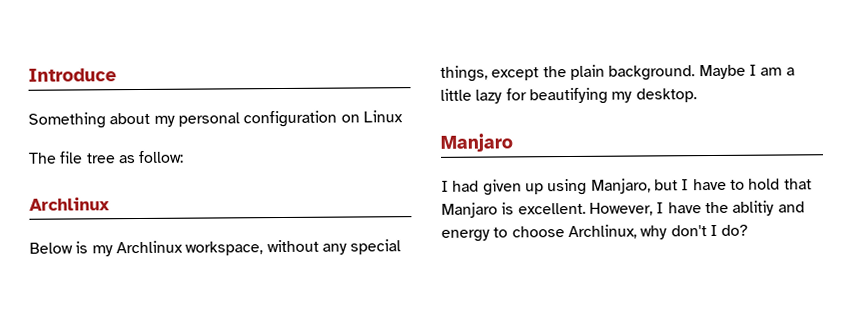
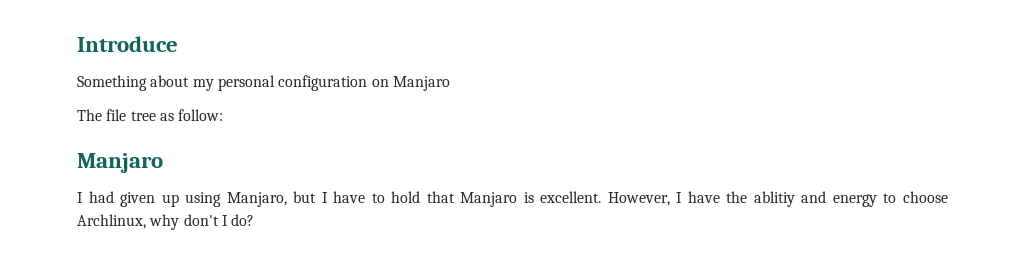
[362,110,403,123] Linux -> [392,76,450,91] Manjaro
[29,197,110,211] [29,239,402,257] [440,64,795,82] [440,87,697,105] // Archlinux // Below is my Archlinux workspace, without any special things, except the plain background. Maybe I am a little lazy for beautifying my desktop. -> (224, 115) none

